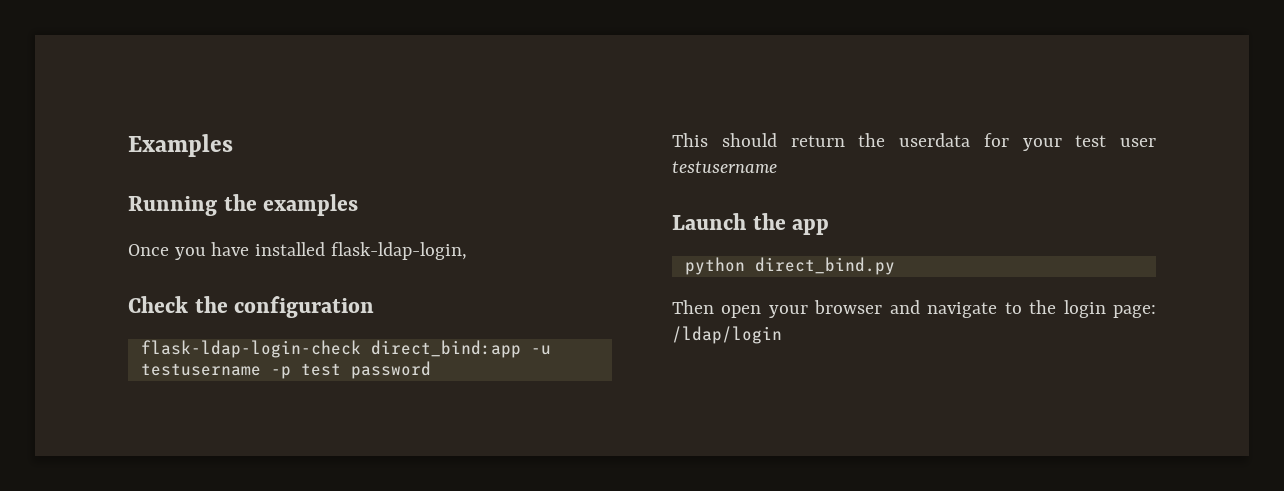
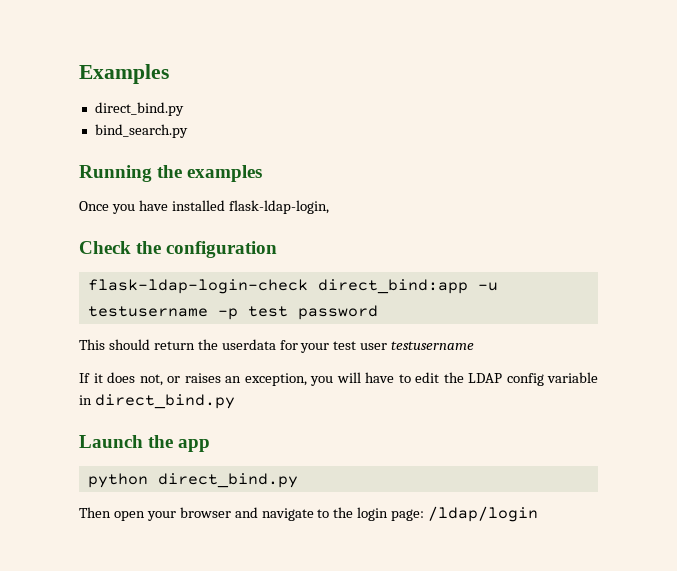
(233, 145) none -> [94,102,184,116] [94,124,188,138] // direct_bind.py // bind_search.py
(777, 167) none -> [79,372,598,386] [79,394,235,409] // If it does not, or raises an exception, you will have to edit the LDAP config variable in direct_bind.py

